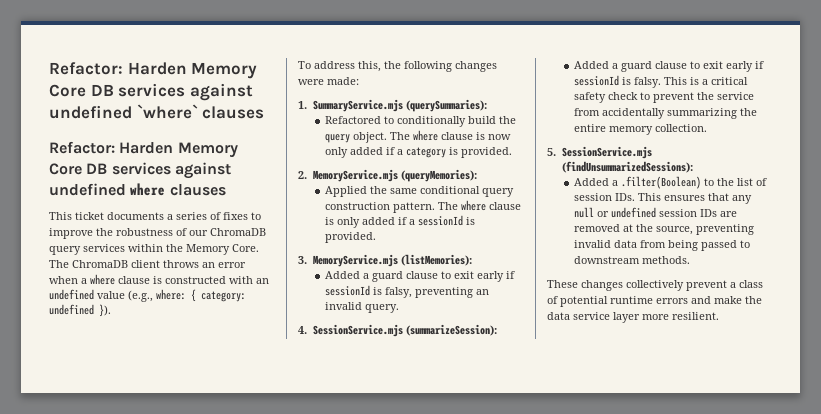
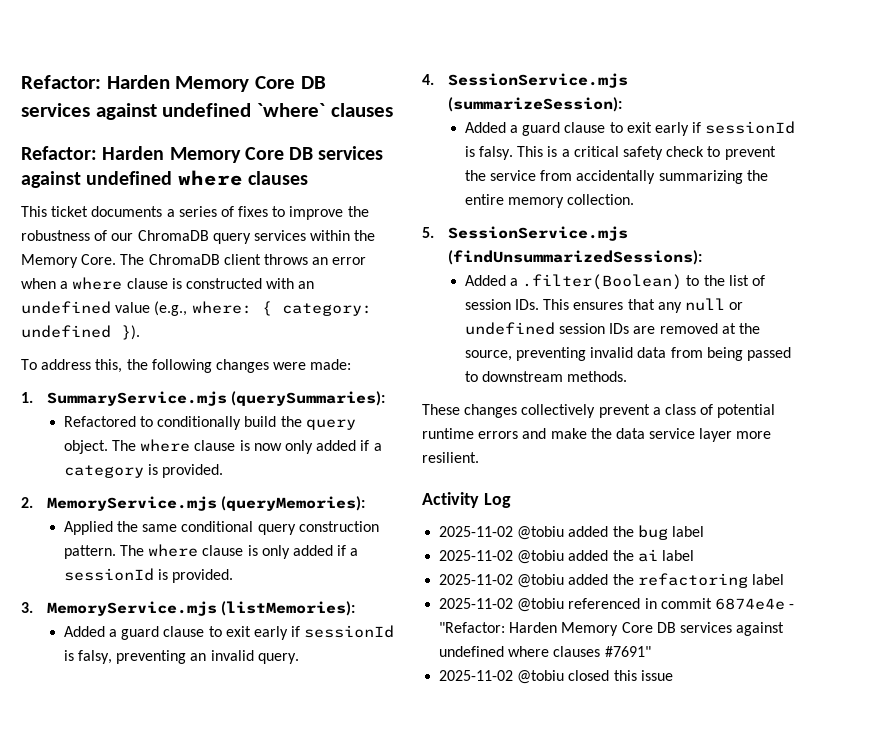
(719, 316) none -> [422,492,511,508] [439,525,704,540] [439,549,694,564] [439,573,784,588] [439,598,795,612] [439,622,785,636] [439,646,651,657] [439,670,673,684] // Activity Log // 2025-11-02 @tobiu added the bug label // 2025-11-02 @tobiu added the ai label // 2025-11-02 @tobiu added the refactoring label // 2025-11-02 @tobiu referenced in commit 6874e4e - "Refactor: Harden Memory Core DB services against undefined where clauses #7691" // 2025-11-02 @tobiu closed this issue

